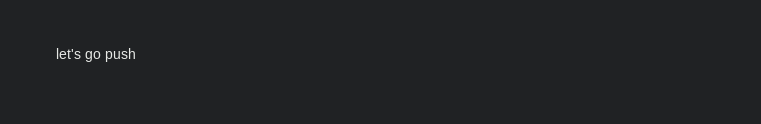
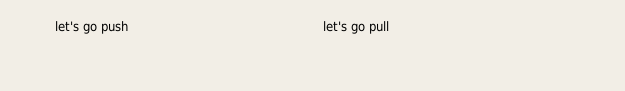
(136, 55) none -> [323,21,389,34] // let's go pull

